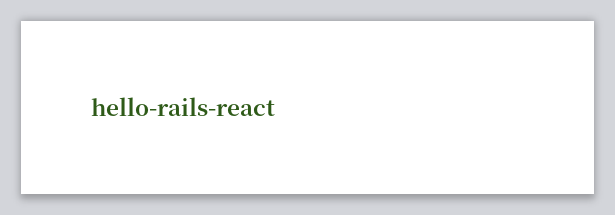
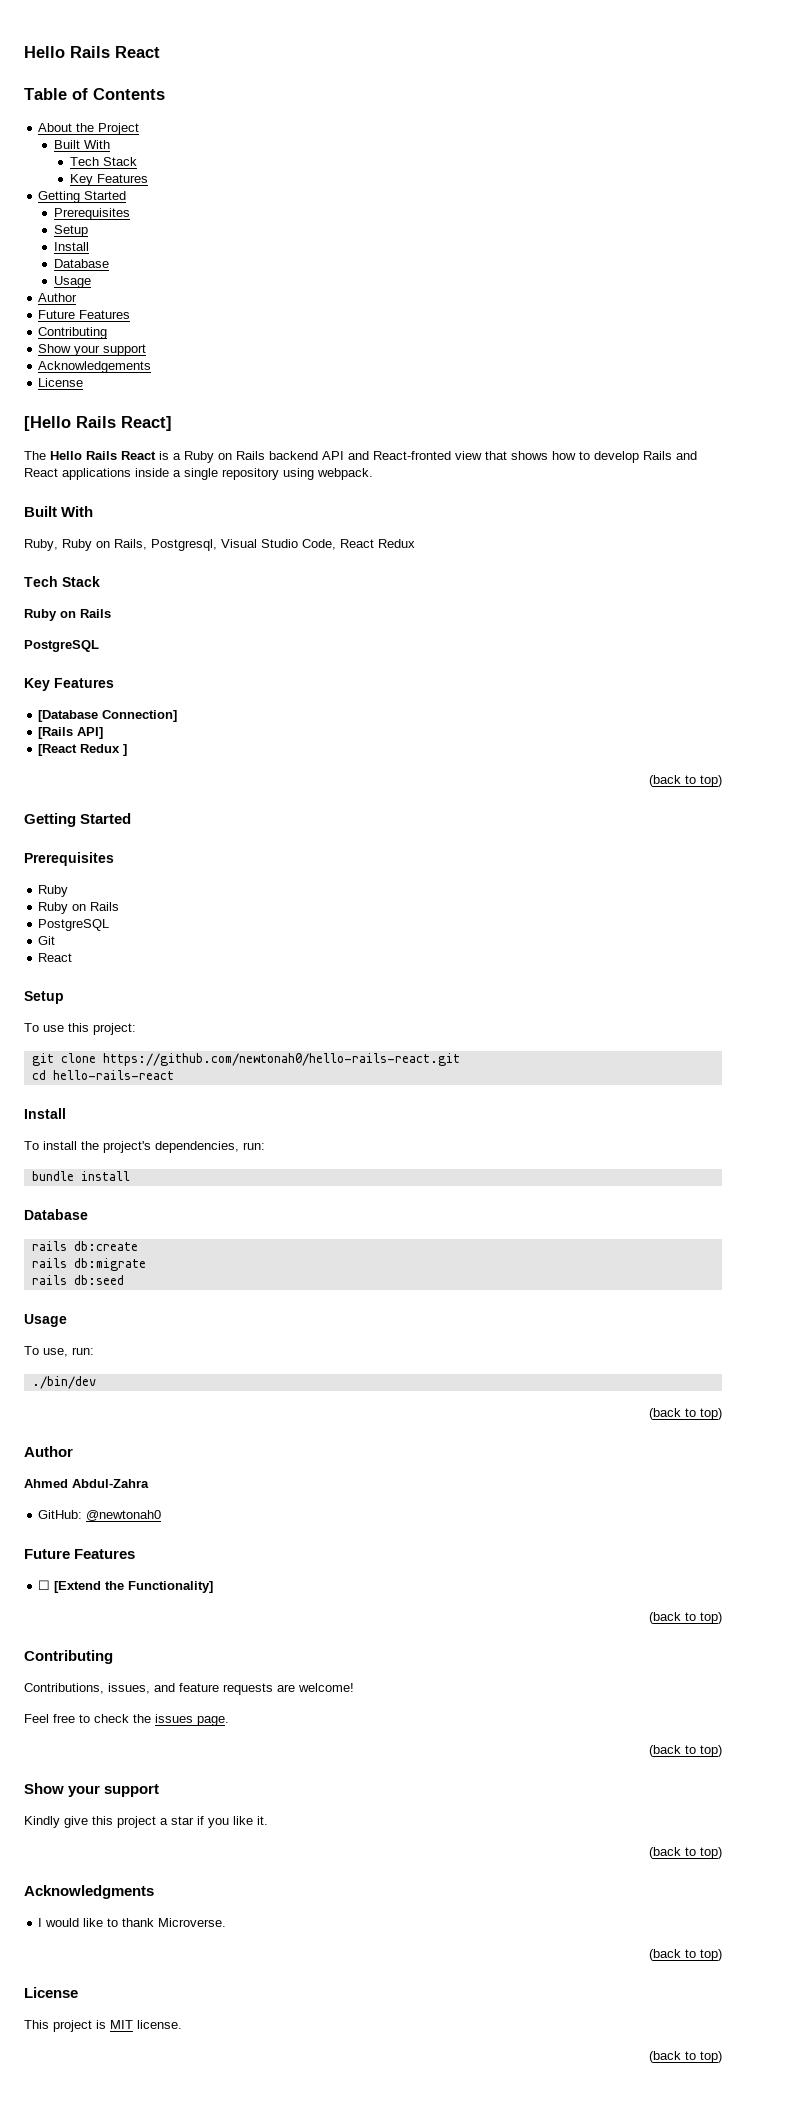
[91,97,275,116] hello-rails-react -> [24,46,160,58] [24,88,165,100] [38,123,140,135] [53,140,110,149] [69,157,137,166] [69,174,148,186] [38,191,127,203] [53,208,130,220] [53,225,88,237] [53,242,89,251] [53,259,109,268] [53,276,91,288] [38,293,78,302] [38,310,131,319] [38,327,108,339] [38,344,147,356] [38,361,152,373] [38,378,84,387] [24,416,172,431] [24,451,697,463] [24,468,373,480] [24,506,94,517] [24,539,415,551] [24,576,100,587] [24,609,111,621] [24,640,99,652] [24,678,114,691] [38,710,178,722] [38,727,104,739] [38,744,128,756] [649,775,722,787] [24,813,132,827] [24,852,114,866] [38,885,69,897] [38,902,120,914] [38,919,110,931] [38,936,56,945] [38,953,73,962] [24,991,64,1004] [24,1023,136,1035] [31,1053,460,1066] [31,1070,174,1080] [24,1108,66,1119] [24,1141,265,1153] [31,1171,130,1181] [24,1209,88,1220] [31,1241,138,1251] [31,1258,146,1271] [31,1275,124,1285] [24,1314,67,1327] [24,1346,94,1357] [31,1376,96,1389] [649,1408,722,1420] [24,1446,73,1457] [24,1479,149,1488] [38,1510,162,1521] [24,1549,136,1559] [38,1580,214,1593] [649,1612,722,1624] [24,1650,113,1664] [24,1683,354,1695] [24,1714,229,1726] [649,1745,722,1757] [24,1783,160,1797] [24,1816,268,1828] [649,1847,722,1859] [24,1885,154,1899] [38,1918,227,1927] [649,1949,722,1961] [24,1987,78,1998] [24,2020,182,2032] [649,2051,722,2063] Hello Rails React // Table of Contents // About the Project // Built With // Tech Stack // Key Features // Getting Started // Prerequisites // Setup // Install // Database // Usage // Author // Future Features // Contributing // Show your support // Acknowledgements // License // [Hello Rails React] // The Hello Rails React is a Ruby on Rails backend API and React-fronted view that shows how to develop Rails and React applications inside a single repository using webpack. // Built With // Ruby, Ruby on Rails, Postgresql, Visual Studio Code, React Redux // Tech Stack // Ruby on Rails // PostgreSQL // Key Features // [Database Connection] // [Rails API] // [React Redux ] // (back to top) // Getting Started // Prerequisites // Ruby // Ruby on Rails // PostgreSQL // Git // React // Setup // To use this project: // git clone https://github.com/newtonah0/hello-rails-react.git // cd hello-rails-react // Install // To install the project's dependencies, run: // bundle install // Database // rails db:create // rails db:migrate // rails db:seed // Usage // To use, run: // ./bin/dev // (back to top) // Author // Ahmed Abdul-Zahra // GitHub: @newtonah0 // Future Features // ☐ [Extend the Functionality] // (back to top) // Contributing // Contributions, issues, and feature requests are welcome! // Feel free to check the issues page. // (back to top) // Show your support // Kindly give this project a star if you like it. // (back to top) // Acknowledgments // I would like to thank Microverse. // (back to top) // License // This project is MIT license. // (back to top)

